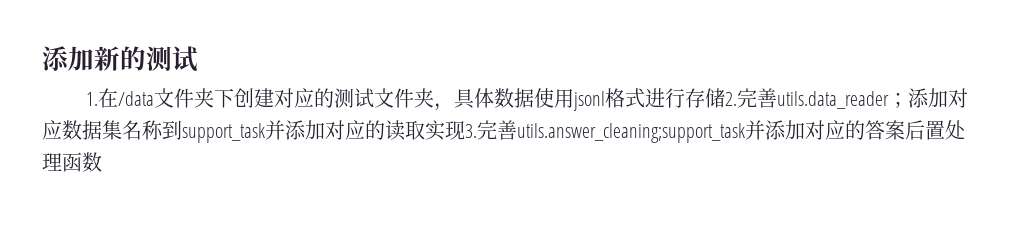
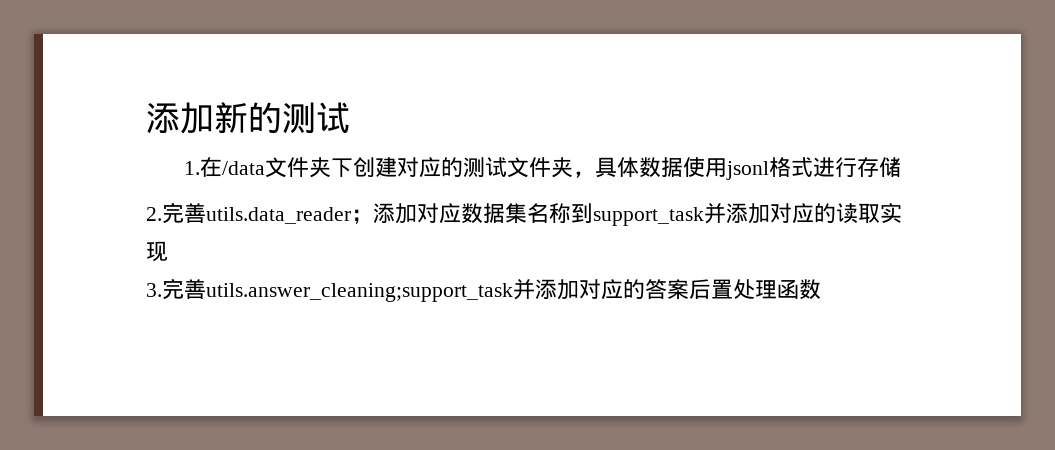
(725, 98) none -> (902, 167) //
(465, 130) none -> (168, 251) //

